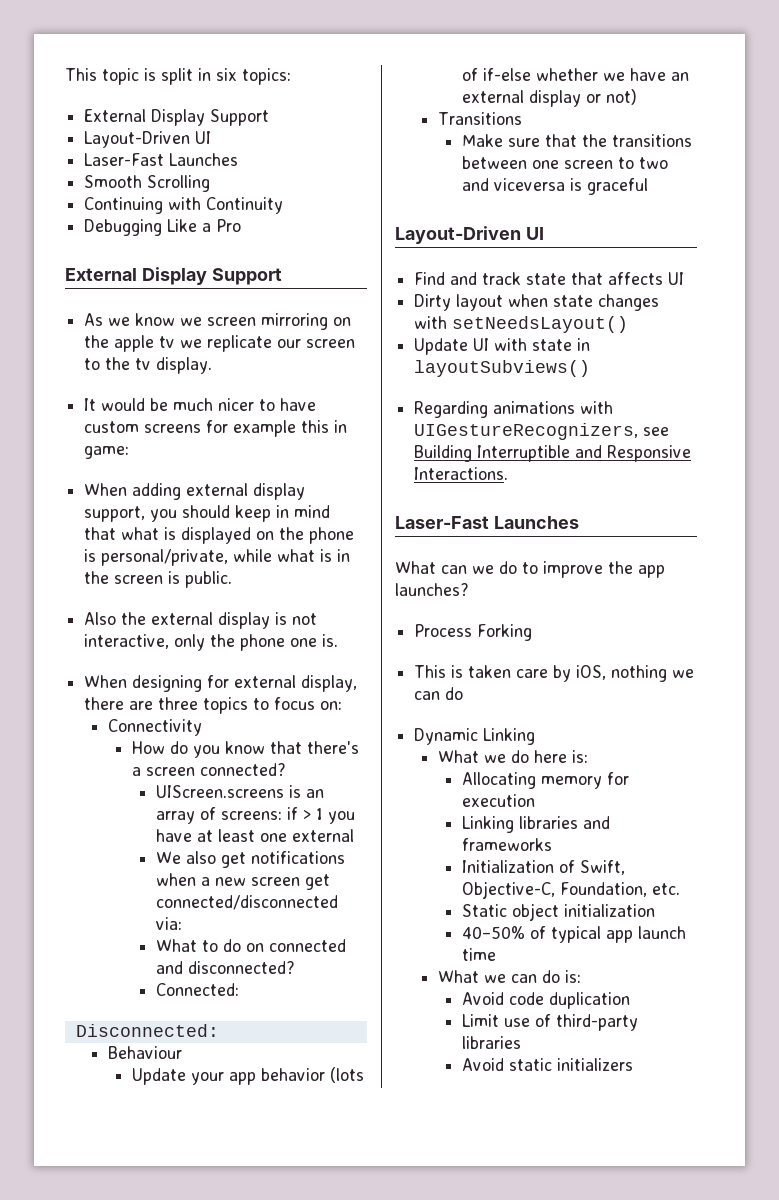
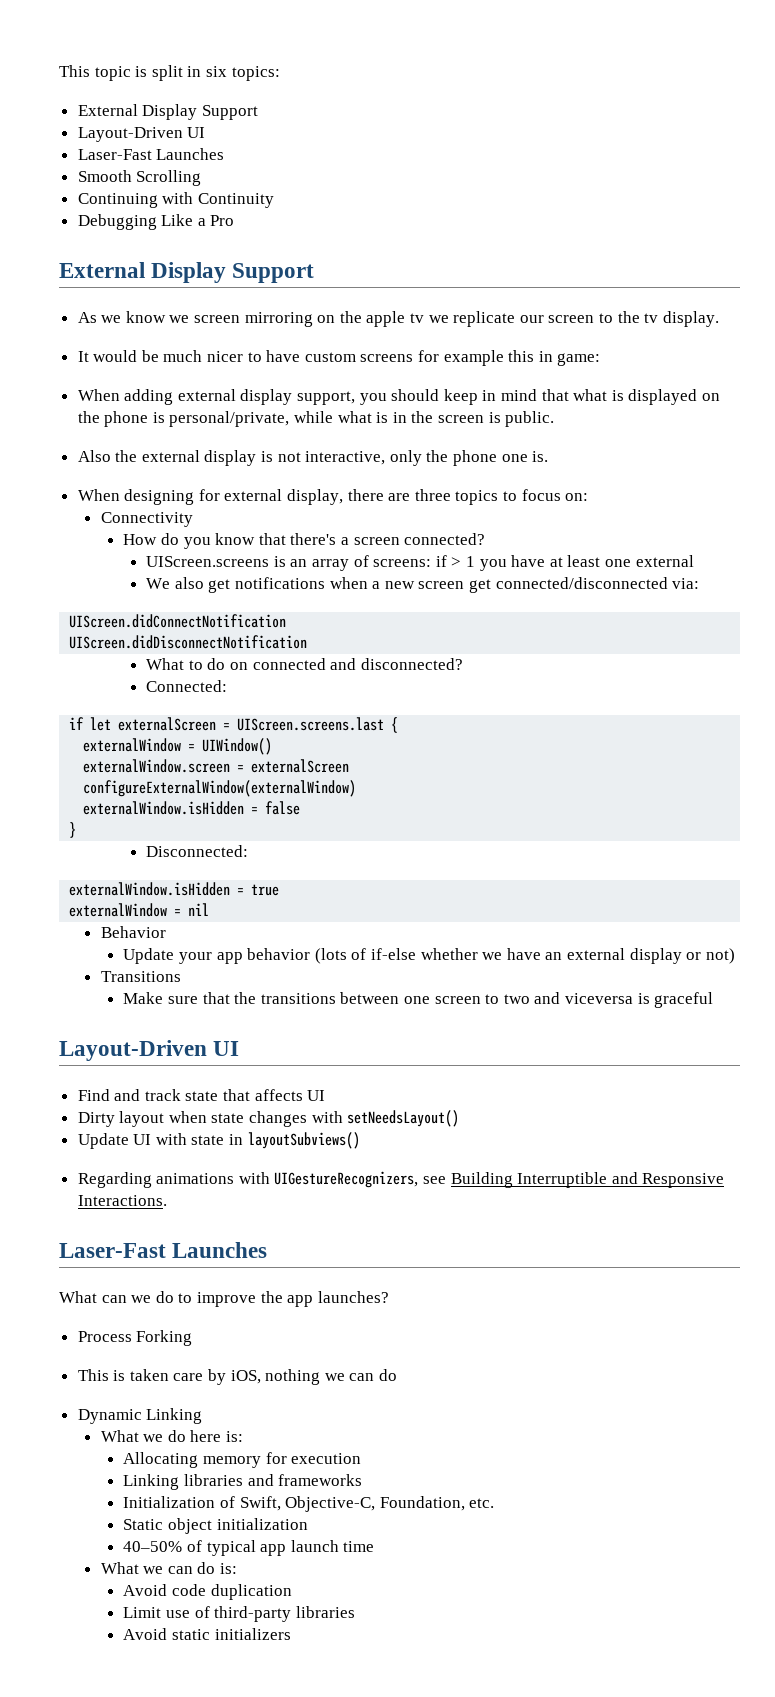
(182, 923) none -> [69,614,287,628] [69,635,308,649] // UIScreen.didConnectNotification // UIScreen.didDisconnectNotification
[75,1024,219,1037] [108,1046,183,1059] Disconnected: // Behaviour -> [69,717,399,733] [83,738,273,755] [83,759,350,773] [83,780,357,797] [83,801,301,815] [69,822,77,838] [146,845,249,857] [69,882,280,896] [69,903,210,917] [100,926,166,938] if let externalScreen = UIScreen.screens.last { // externalWindow = UIWindow() // externalWindow.screen = externalScreen // configureExternalWindow(externalWindow) // externalWindow.isHidden = false // } // Disconnected: // externalWindow.isHidden = true // externalWindow = nil // Behavior

